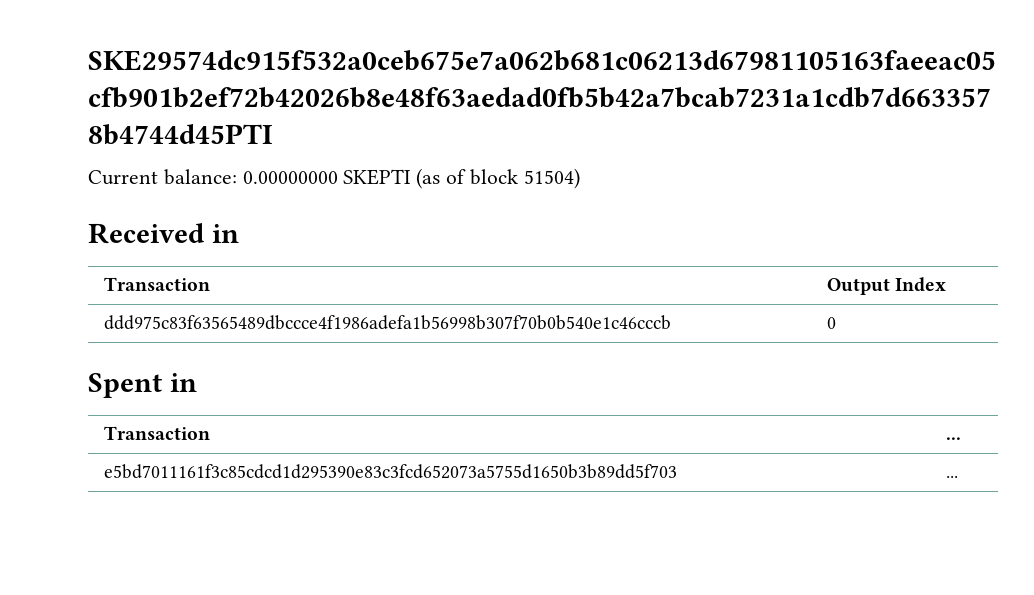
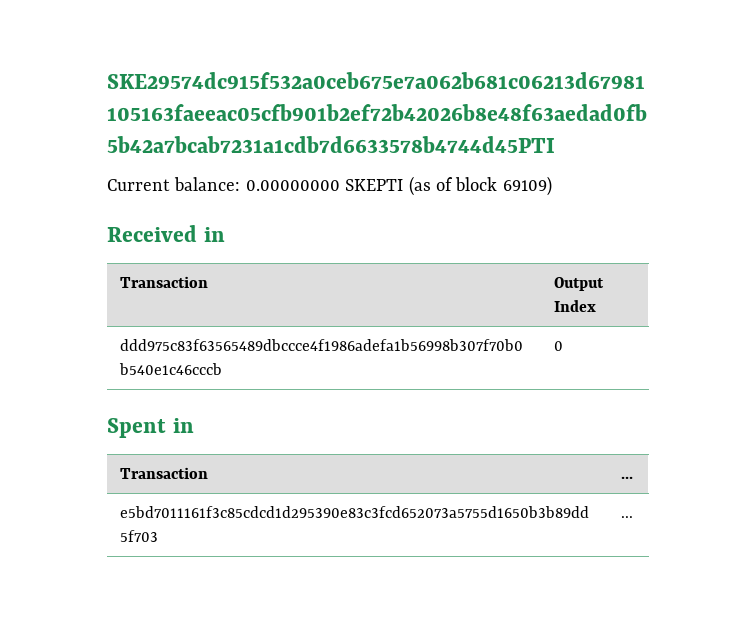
[523,168,580,189] 51504) -> [502,176,552,196] 69109)

